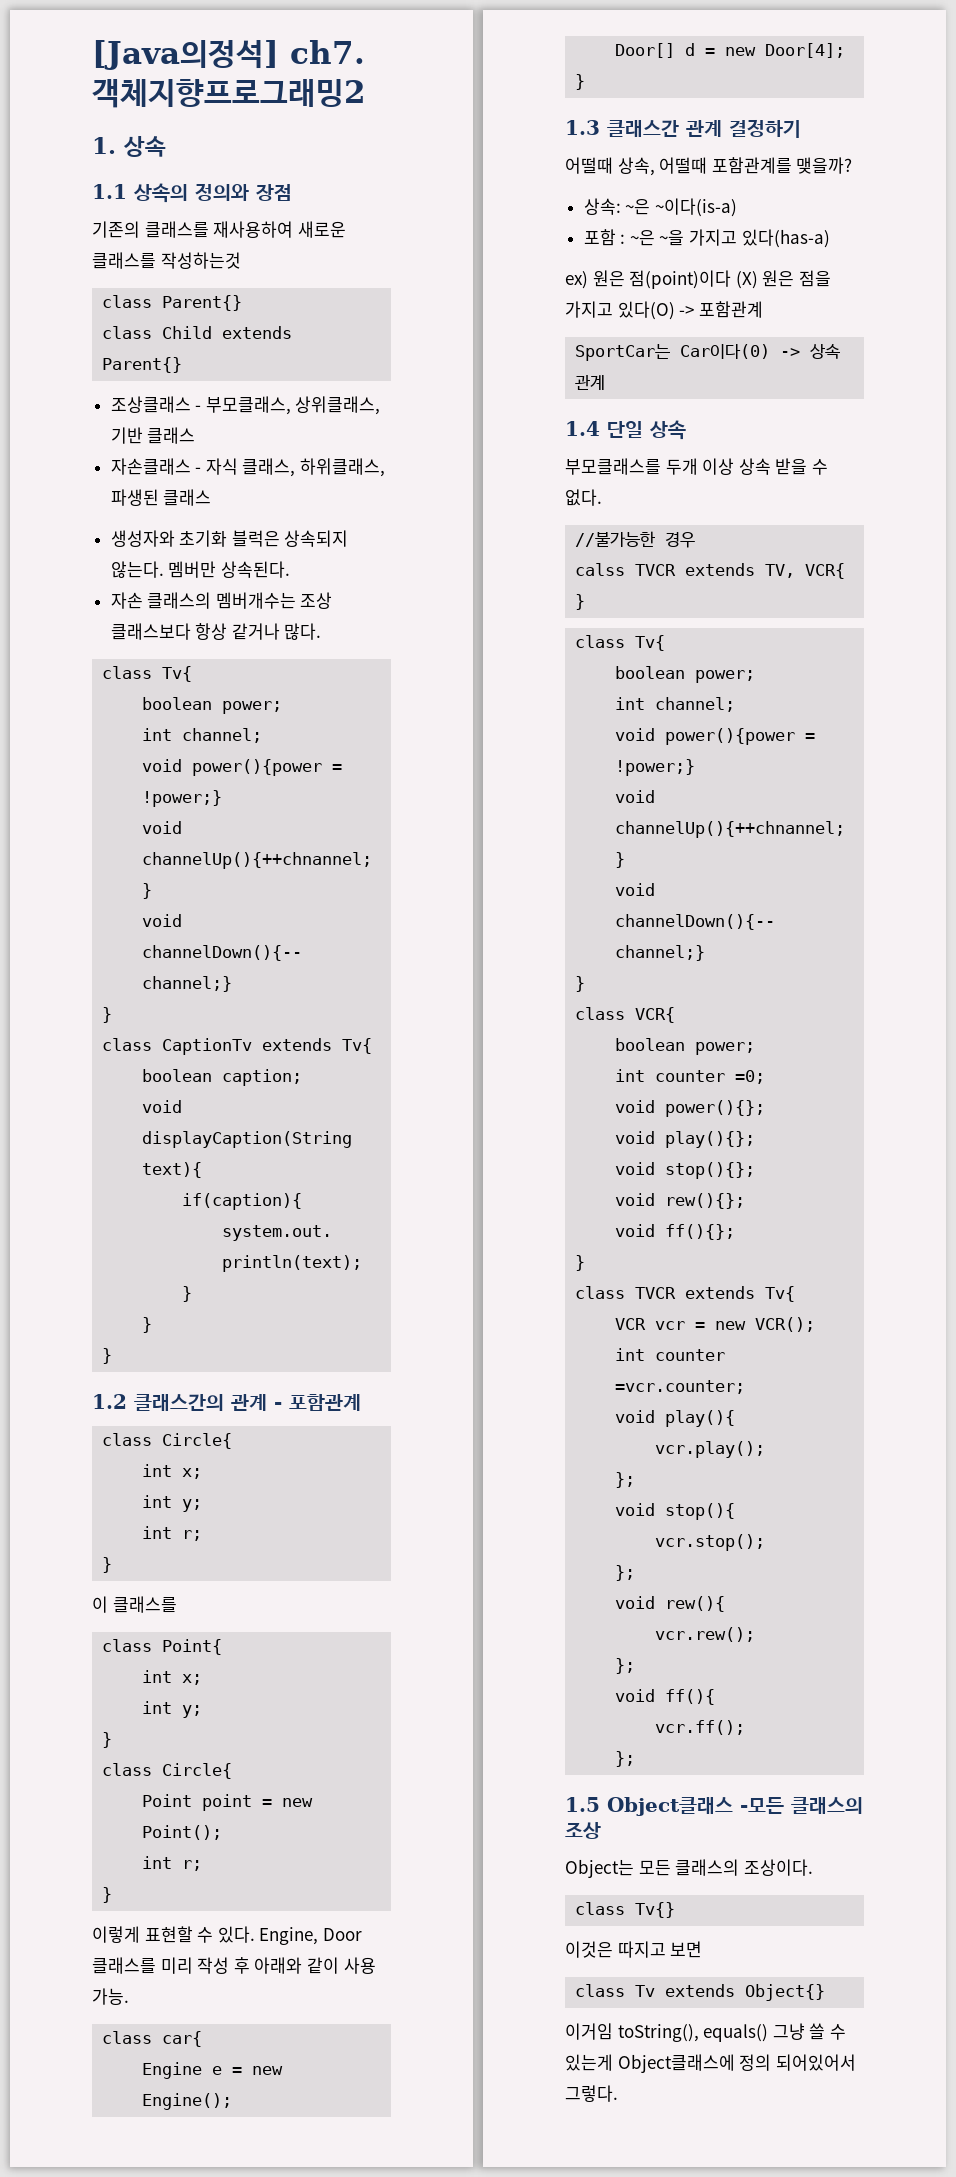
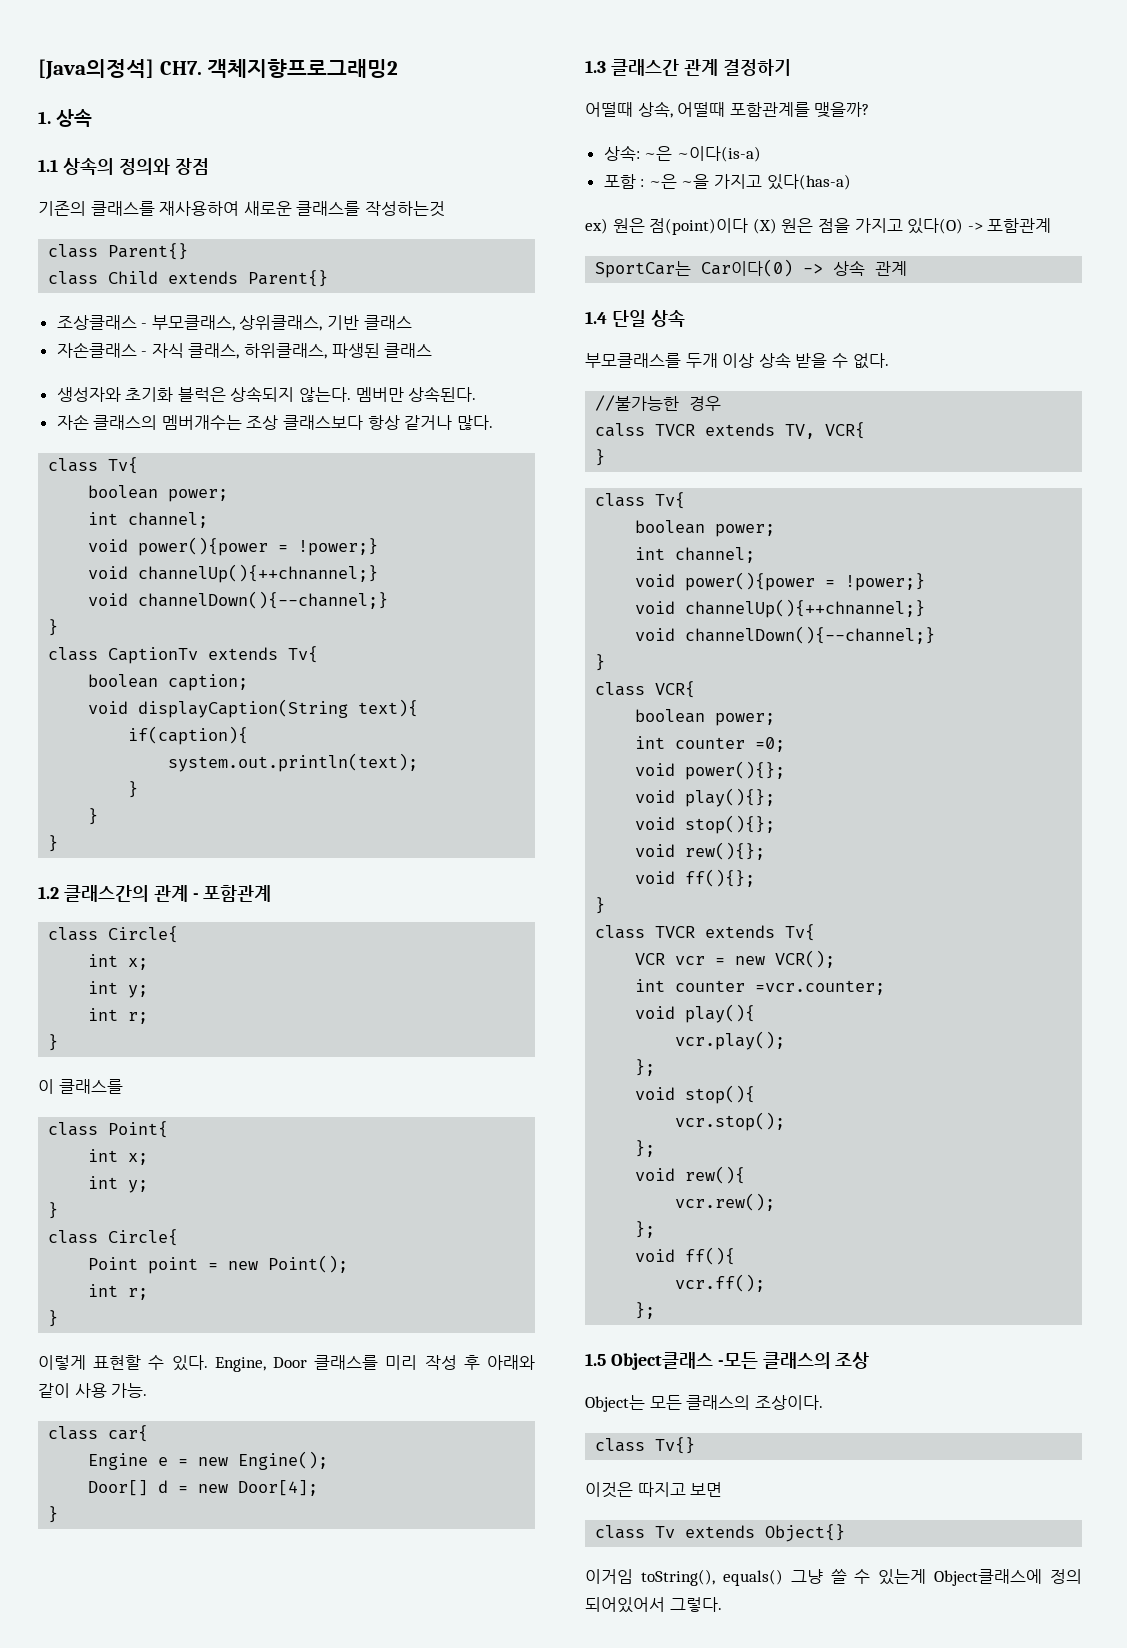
[290,40,365,64] ch7. -> [159,61,202,75] CH7.

